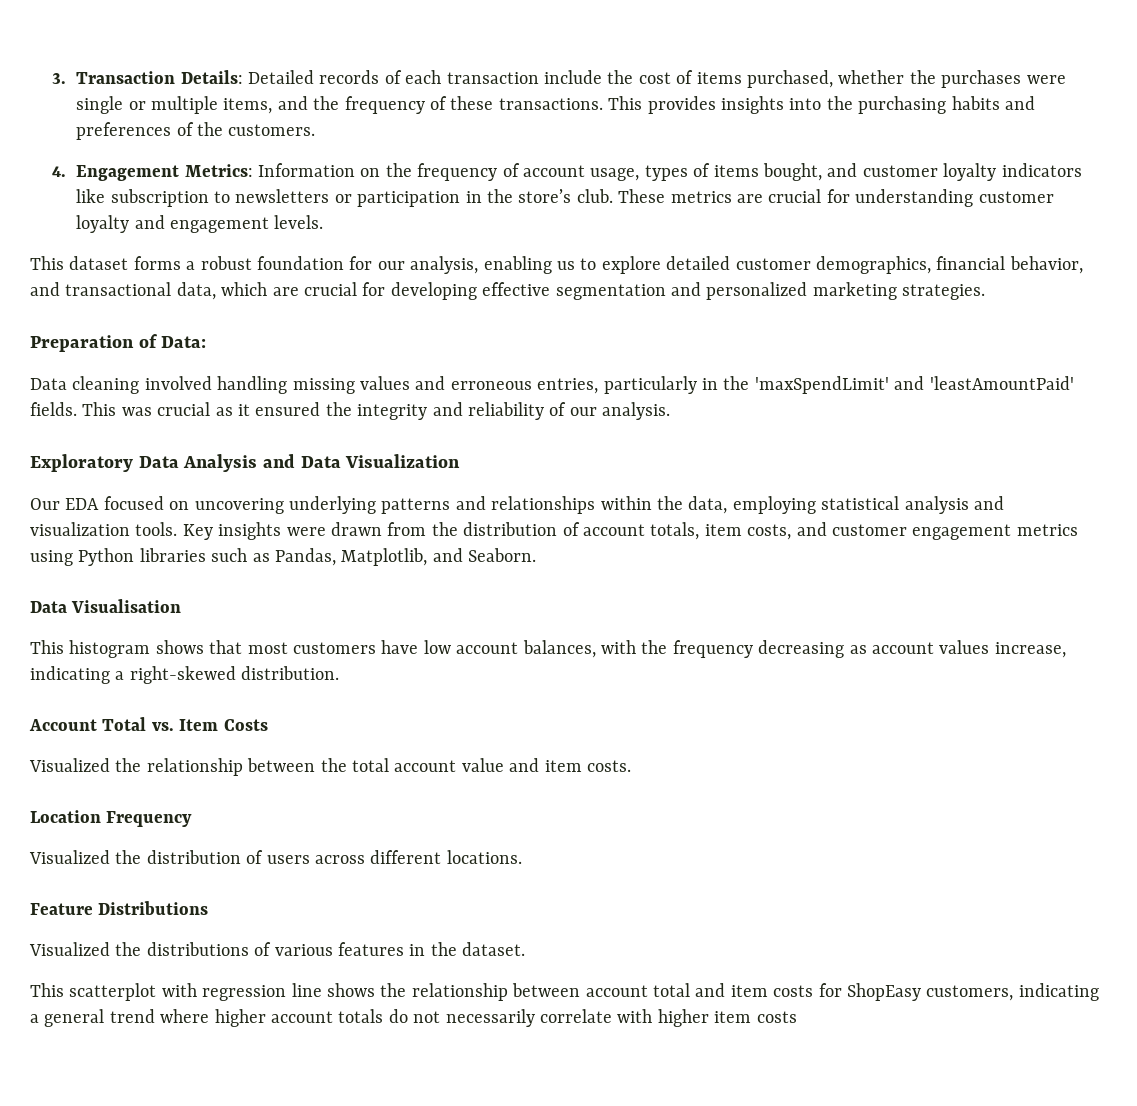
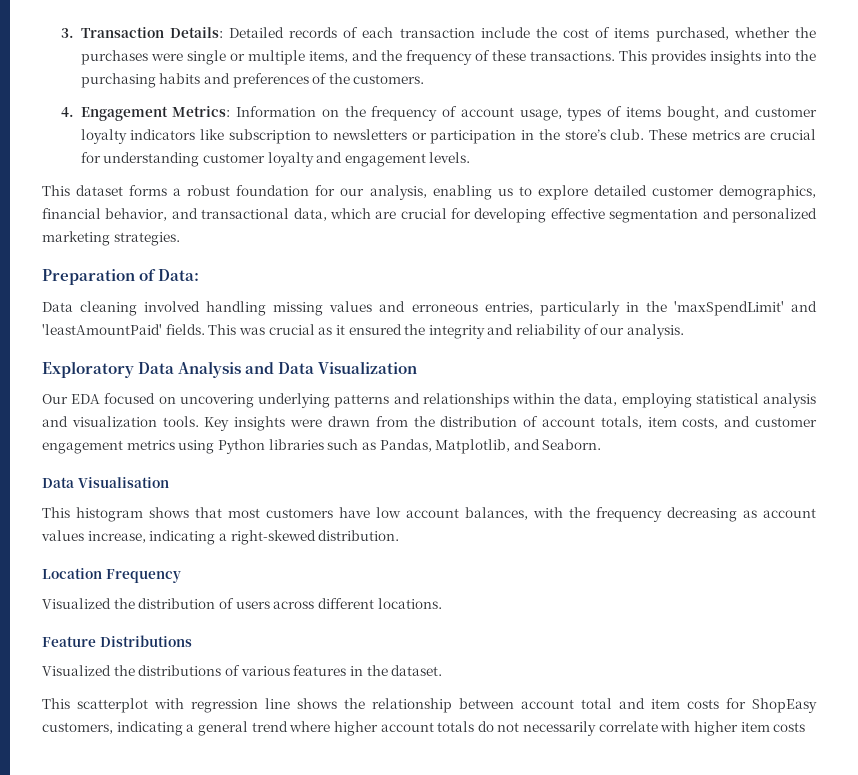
[29,717,268,731] [29,758,631,776] // Account Total vs. Item Costs // Visualized the relationship between the total account value and item costs. -> (400, 535) none

